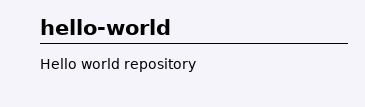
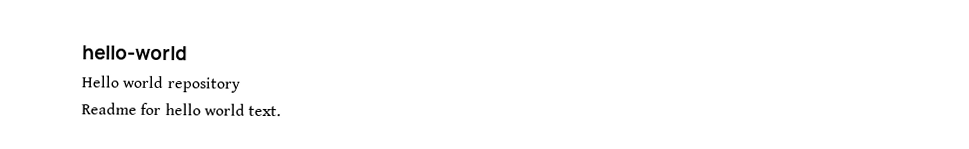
(196, 65) none -> [81,102,282,117] // Readme for hello world text.

